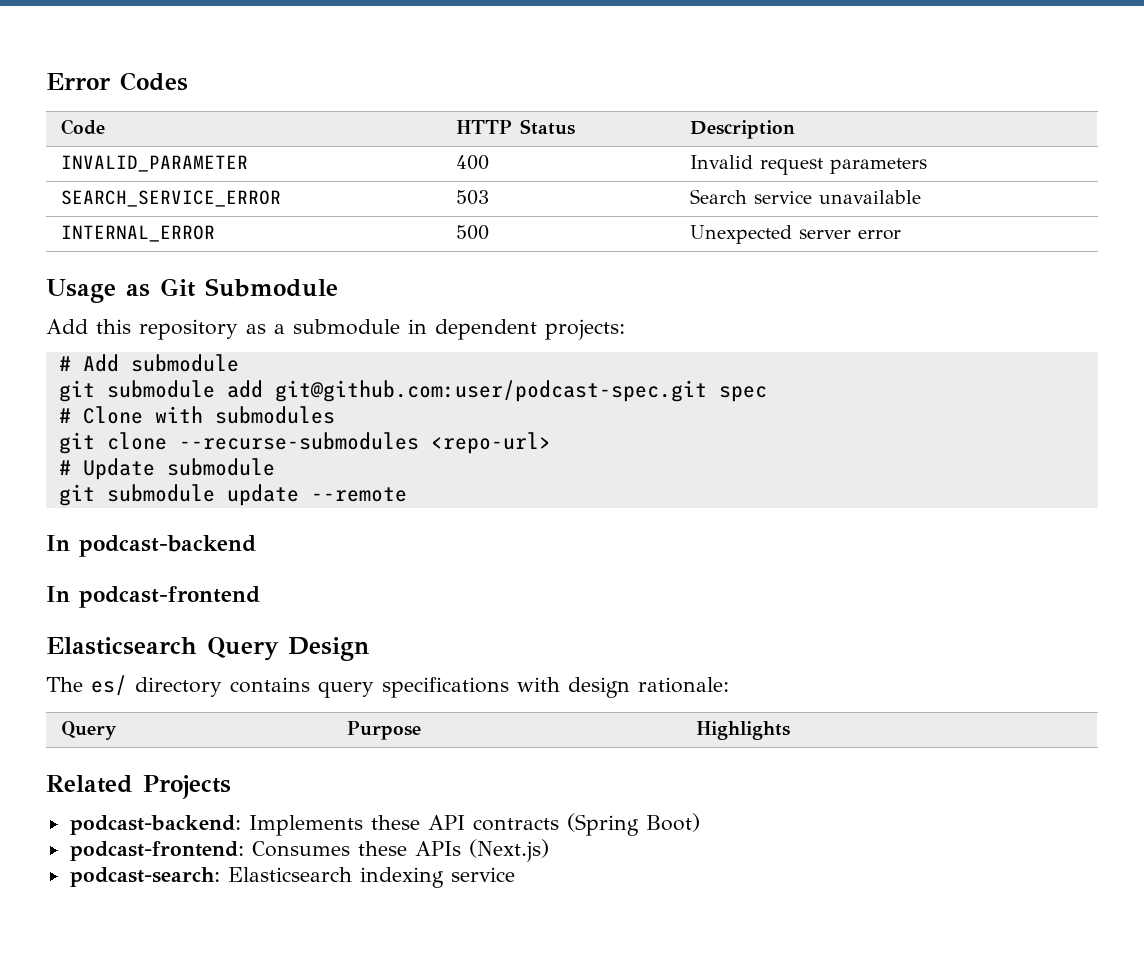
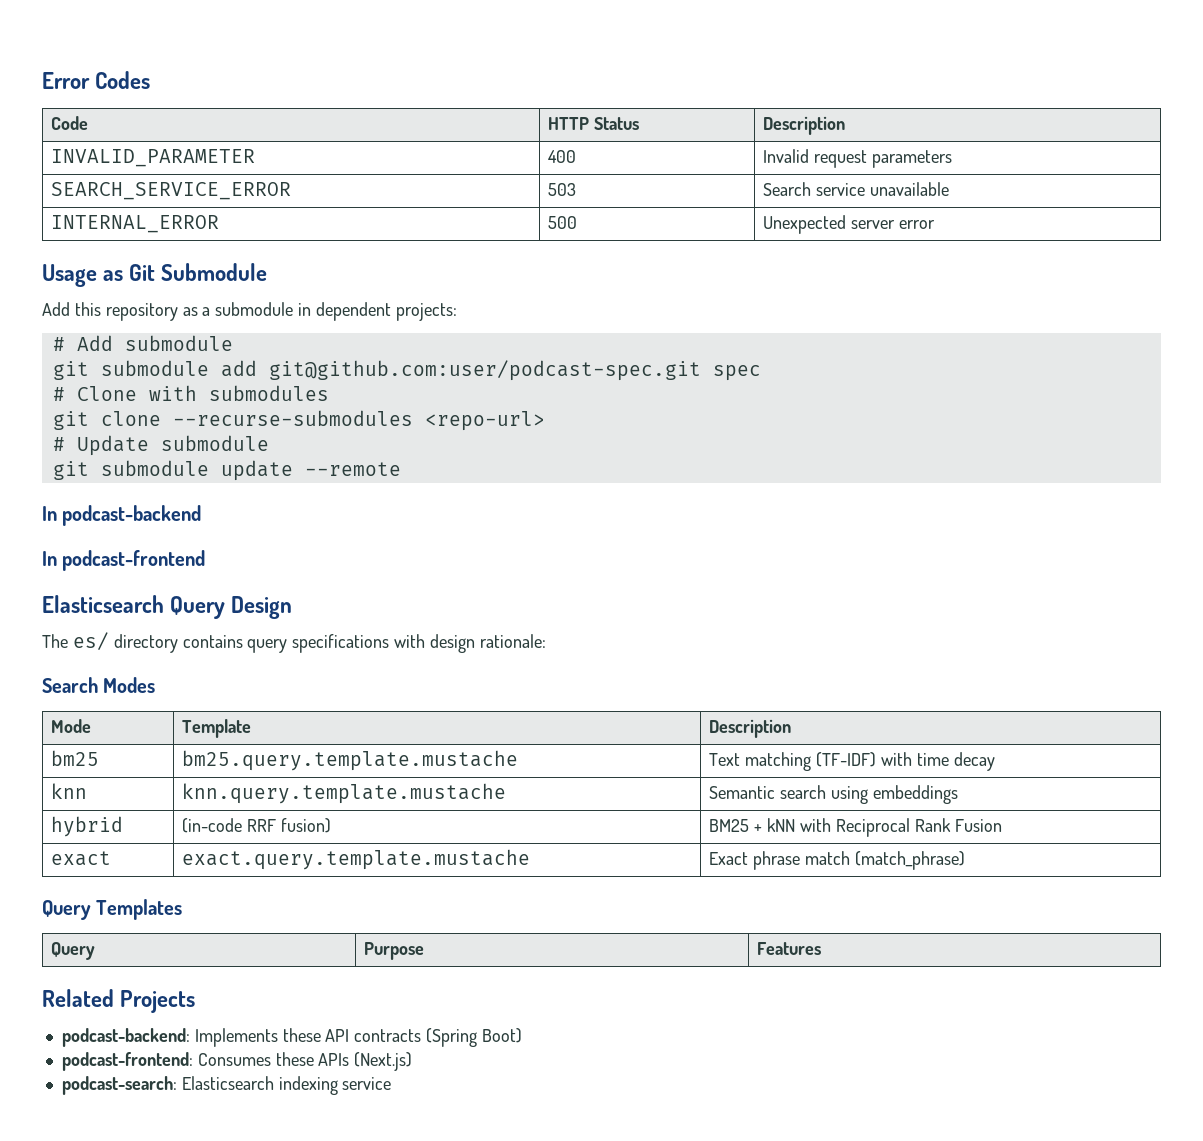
(729, 685) none -> [42,677,156,693] [51,719,92,733] [182,719,252,738] [709,719,792,738] [51,750,100,766] [182,750,519,771] [709,752,995,771] [51,783,88,799] [182,783,507,804] [709,785,959,804] [51,816,124,837] [182,818,332,833] [709,818,1002,837] [51,851,112,866] [182,849,531,870] [709,851,966,870] [42,899,183,920] // Search Modes // Mode | Template | Description // bm25 | bm25.query.template.mustache | Text matching (TF-IDF) with time decay // knn | knn.query.template.mustache | Semantic search using embeddings // hybrid | (in-code RRF fusion) | BM25 + kNN with Reciprocal Rank Fusion // exact | exact.query.template.mustache | Exact phrase match (match_phrase) // Query Templates
[696,721,791,740] Highlights -> [757,942,822,955] Features

